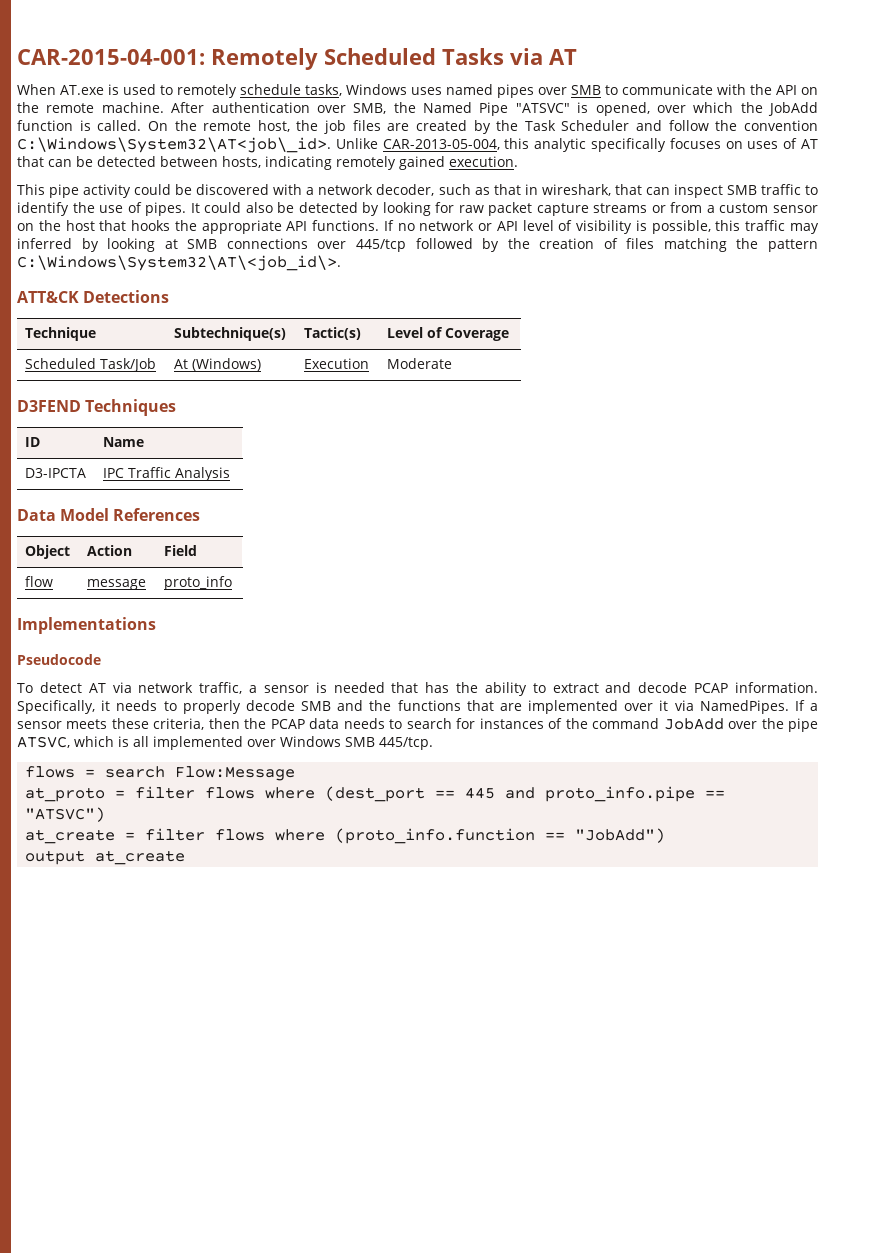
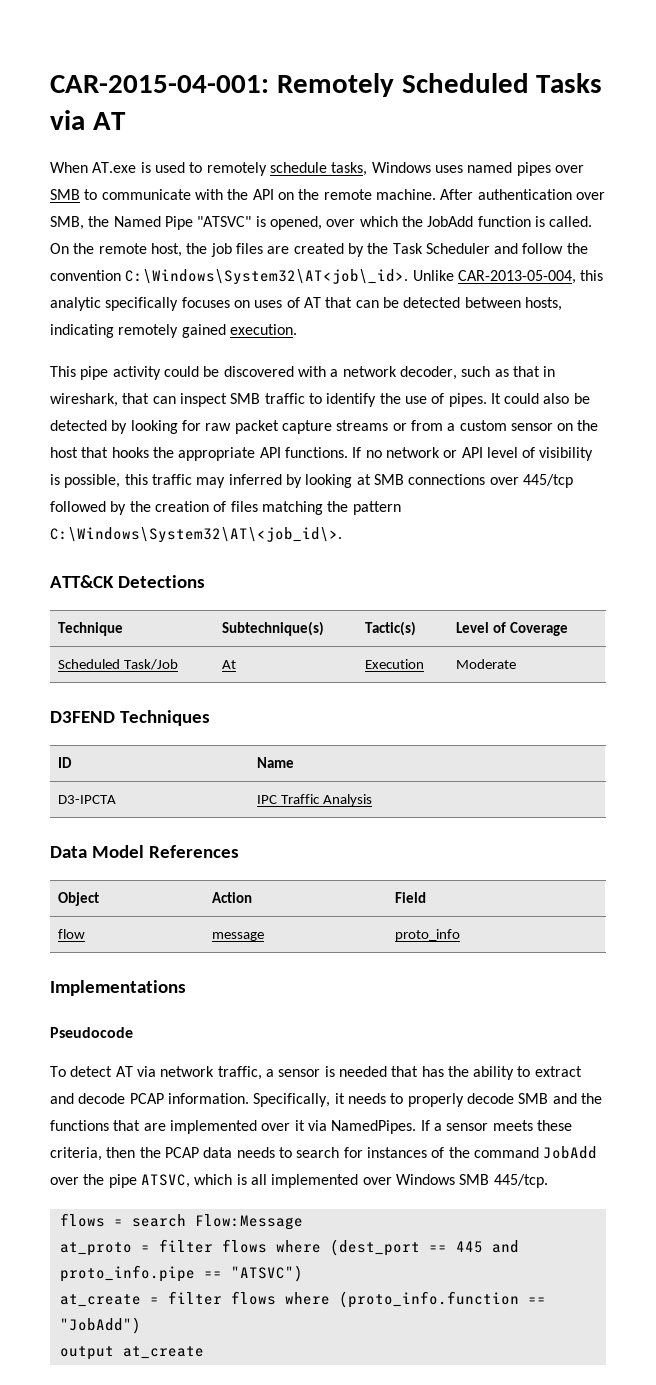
[192,358,262,371] (Windows) -> (237, 664) none

